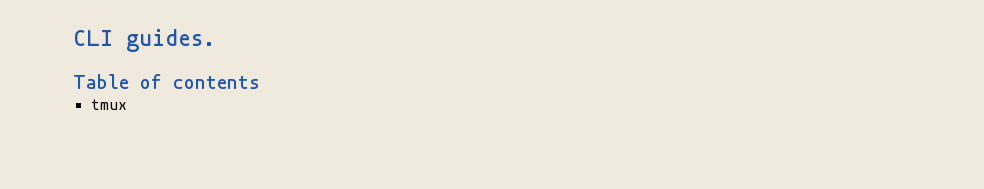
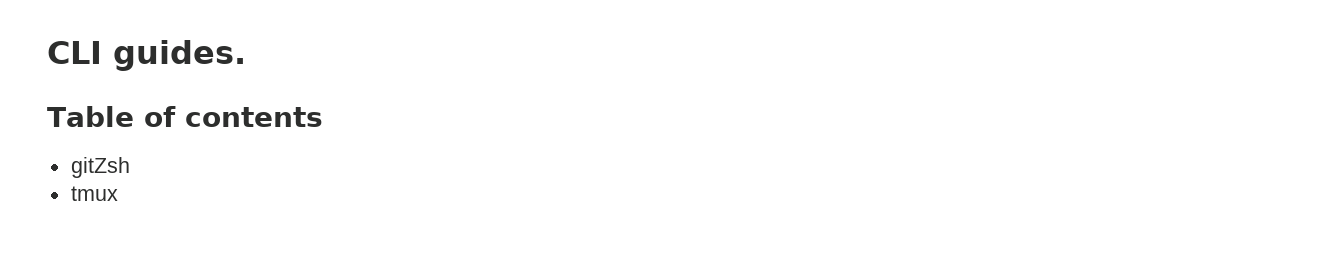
(260, 82) none -> [70,157,130,178] // gitZsh

